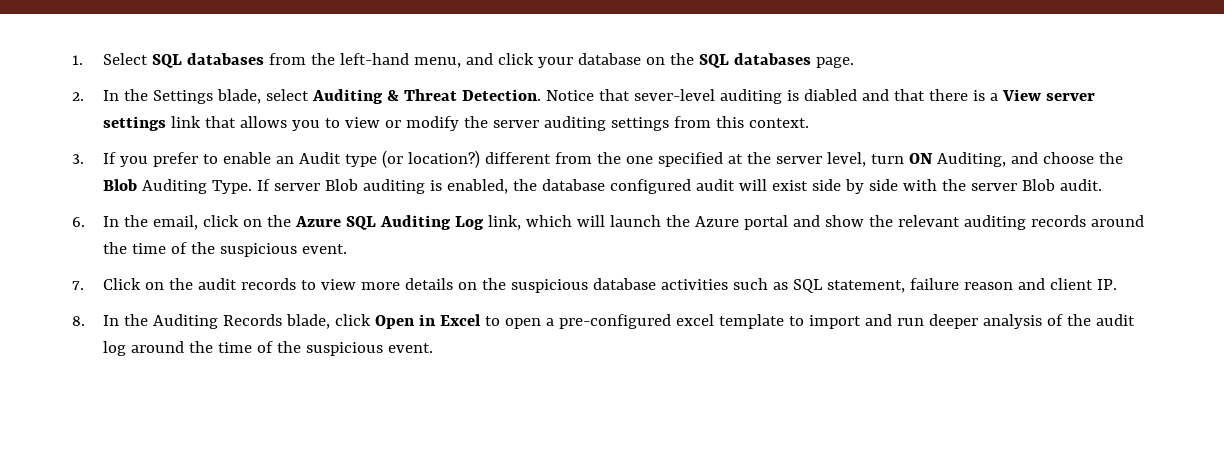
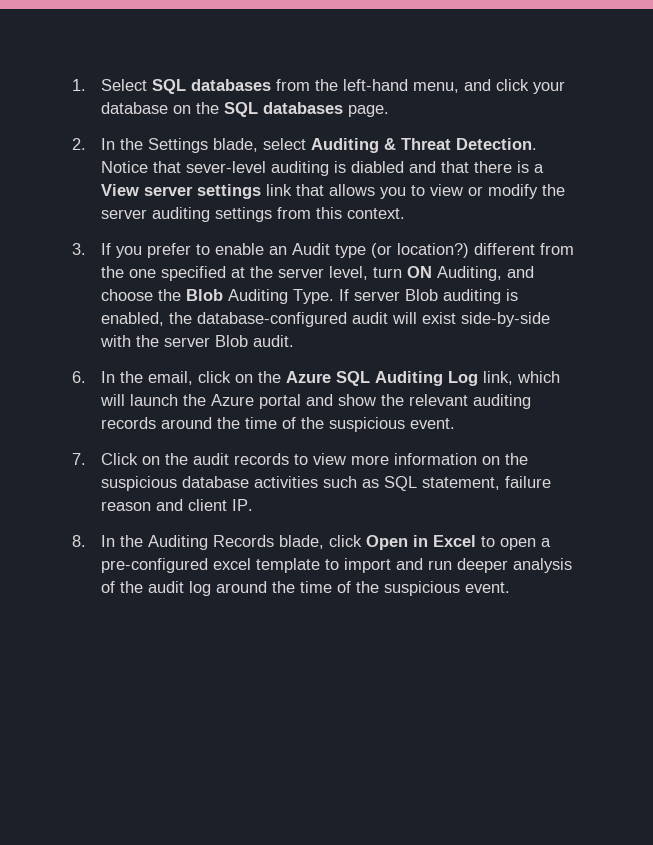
[541,179,691,194] database configured -> [197,312,348,327] database-configured
[811,179,898,194] side by side -> [461,312,551,327] side-by-side
[404,278,453,290] details -> [394,453,478,465] information

